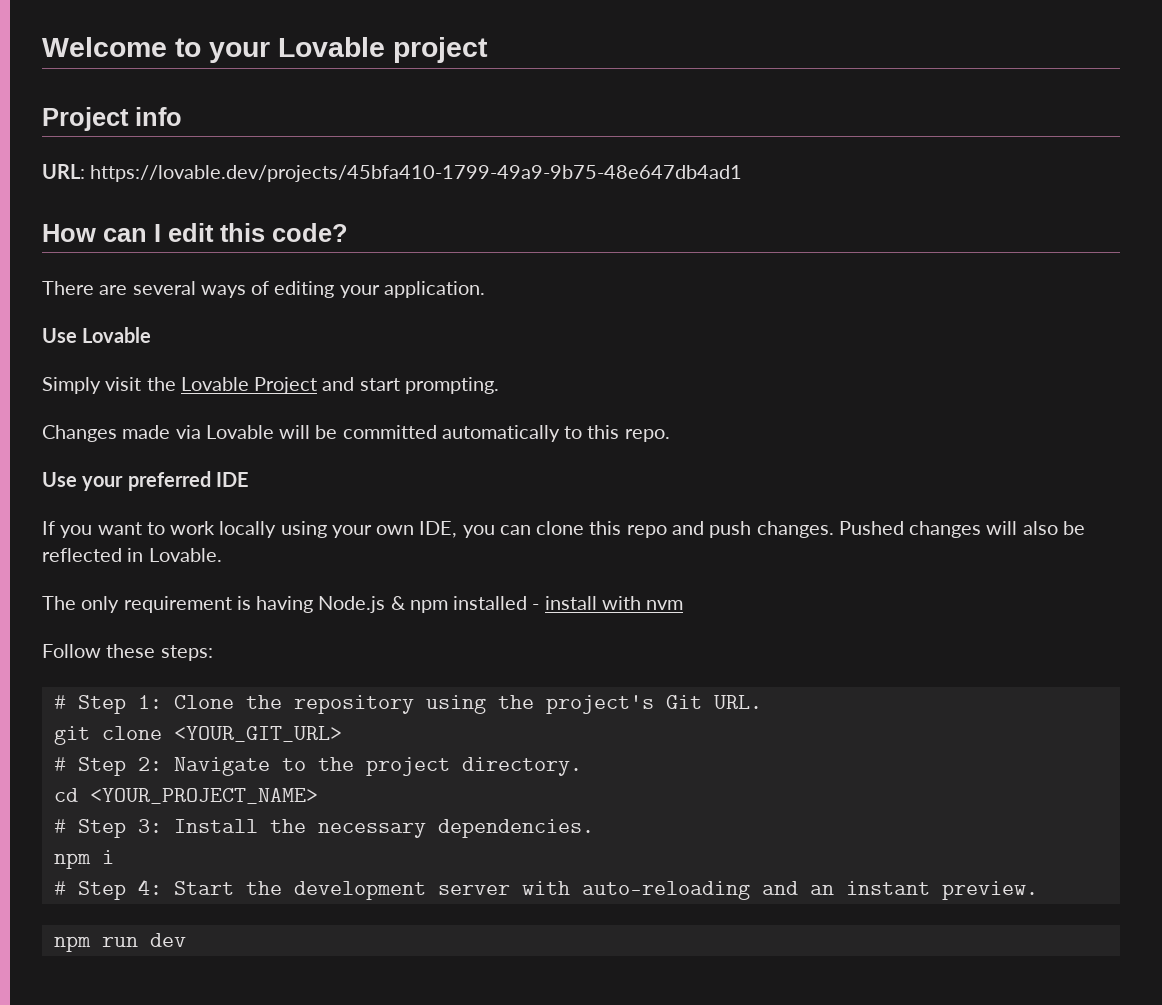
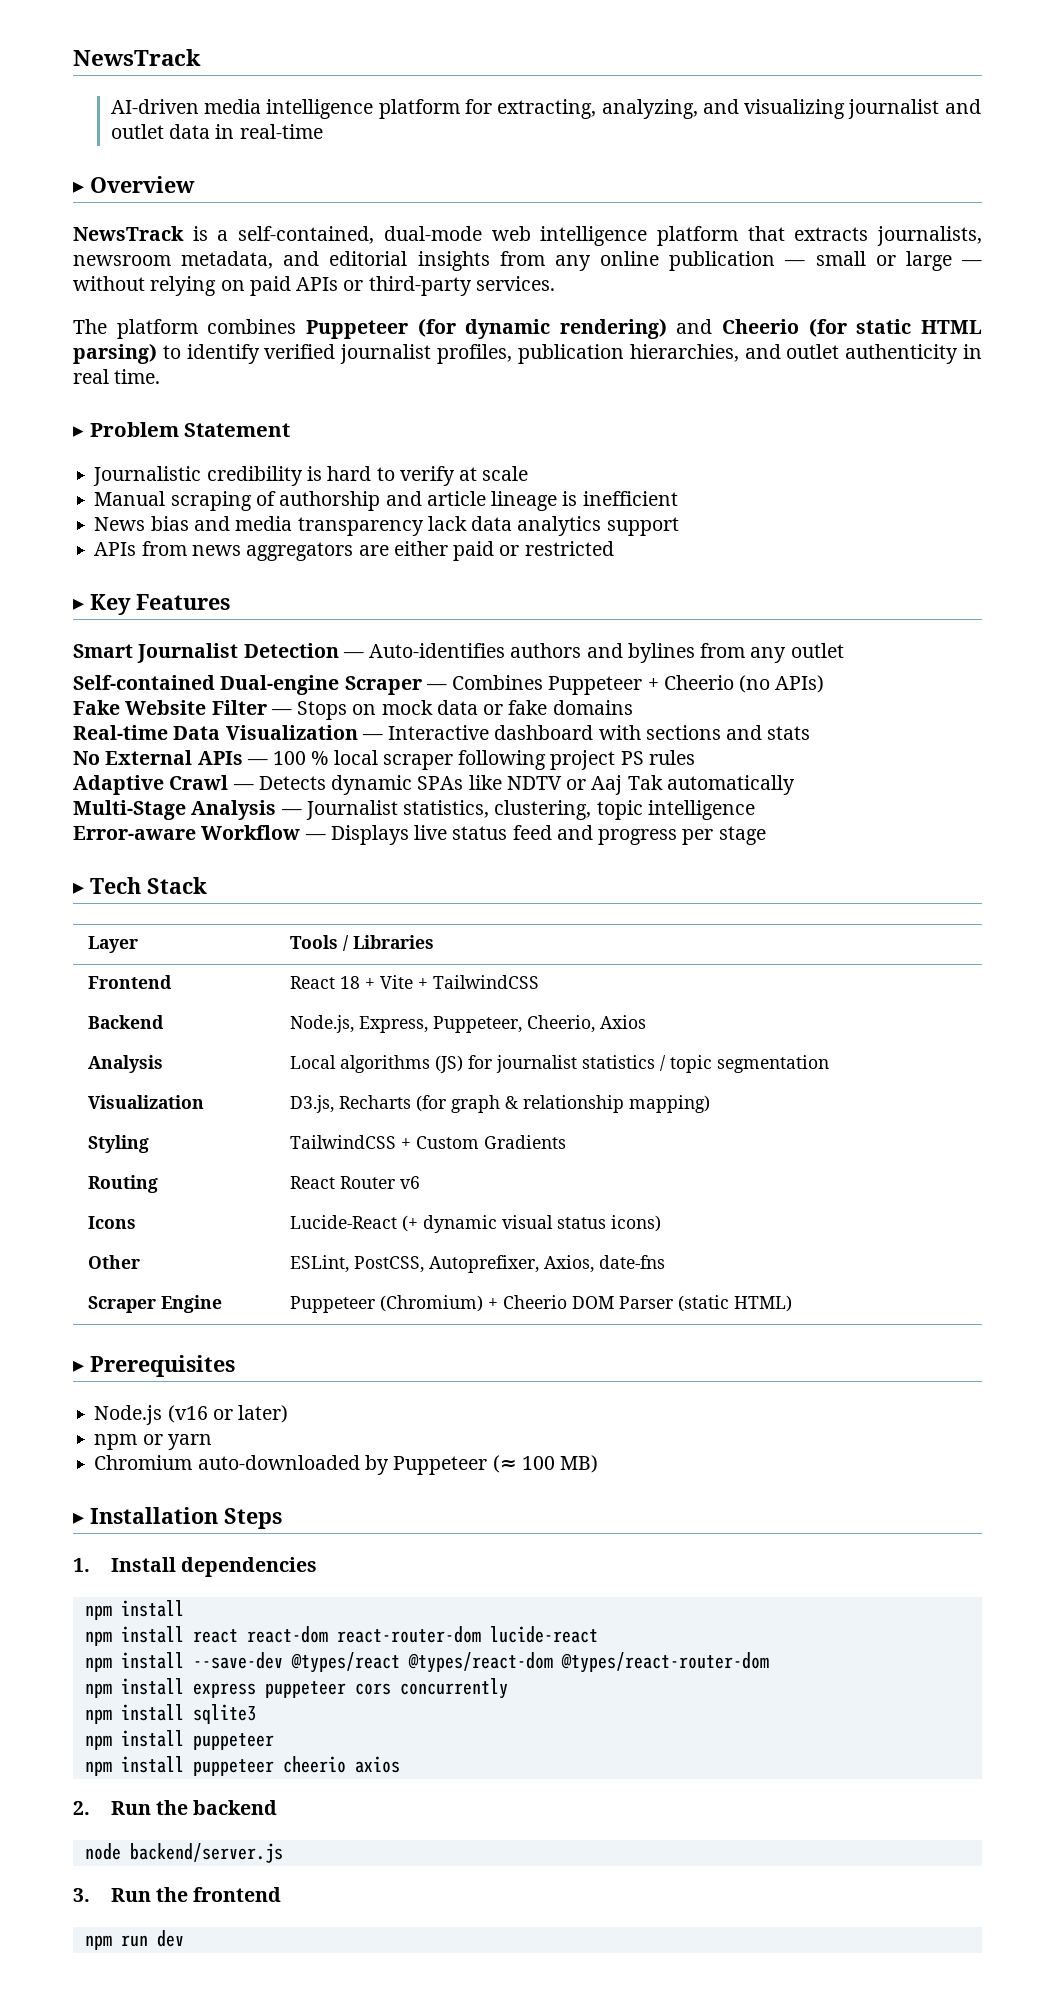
[42,37,488,63] [42,107,182,131] [42,164,743,182] [42,223,348,242] [42,281,485,298] [42,327,152,343] [42,377,499,394] [42,425,670,442] [42,471,249,491] [42,521,1085,538] [42,548,222,562] [42,596,684,613] [42,644,213,661] [53,695,762,714] [53,726,342,745] [53,757,582,776] [53,788,318,804] [53,819,594,838] [53,850,114,869] [53,879,1038,900] Welcome to your Lovable project // Project info // URL: https://lovable.dev/projects/45bfa410-1799-49a9-9b75-48e647db4ad1 // How can I edit this code? // There are several ways of editing your application. // Use Lovable // Simply visit the Lovable Project and start prompting. // Changes made via Lovable will be committed automatically to this repo. // Use your preferred IDE // If you want to work locally using your own IDE, you can clone this repo and push changes. Pushed changes will also be reflected in Lovable. // The only requirement is having Node.js & npm installed - install with nvm // Follow these steps: // # Step 1: Clone the repository using the project's Git URL. // git clone <YOUR_GIT_URL> // # Step 2: Navigate to the project directory. // cd <YOUR_PROJECT_NAME> // # Step 3: Install the necessary dependencies. // npm i // # Step 4: Start the development server with auto-reloading and an instant preview. -> [73,49,201,66] [110,99,981,119] [110,124,323,139] [73,176,195,193] [73,226,983,246] [73,251,983,271] [73,276,555,296] [73,318,982,339] [73,343,983,364] [73,369,161,384] [73,422,291,437] [93,466,529,486] [94,491,678,511] [94,516,679,536] [94,541,614,561] [73,594,230,615] [73,643,844,663] [73,675,825,695] [73,700,633,720] [73,725,811,740] [73,750,695,770] [73,775,795,795] [73,800,755,820] [73,825,766,845] [73,877,207,894] [87,936,138,953] [289,935,434,951] [87,975,172,989] [289,975,539,989] [87,1015,164,1029] [289,1015,646,1033] [87,1055,163,1073] [289,1055,829,1073] [87,1095,204,1109] [289,1095,710,1113] [87,1135,149,1153] [289,1135,566,1149] [87,1175,158,1193] [289,1176,420,1189] [87,1216,136,1229] [289,1215,661,1233] [87,1255,140,1269] [289,1255,665,1273] [87,1295,222,1313] [289,1295,792,1313] [73,1355,235,1377] [94,1405,289,1425] [94,1434,212,1450] [94,1455,599,1475] [73,1507,282,1529] [73,1557,318,1577] [84,1600,184,1620] [84,1626,598,1646] [84,1652,769,1673] [84,1678,508,1699] [84,1704,256,1724] [84,1730,274,1750] [84,1756,400,1776] [73,1800,278,1815] [84,1843,283,1863] [73,1887,282,1902] NewsTrack // AI-driven media intelligence platform for extracting, analyzing, and visualizing journalist and outlet data in real-time // ▸ Overview // NewsTrack is a self-contained, dual-mode web intelligence platform that extracts journalists, newsroom metadata, and editorial insights from any online publication — small or large — without relying on paid APIs or third-party services. // The platform combines Puppeteer (for dynamic rendering) and Cheerio (for static HTML parsing) to identify verified journalist profiles, publication hierarchies, and outlet authenticity in real time. // ▸ Problem Statement // Journalistic credibility is hard to verify at scale // Manual scraping of authorship and article lineage is inefficient // News bias and media transparency lack data analytics support // APIs from news aggregators are either paid or restricted // ▸ Key Features // Smart Journalist Detection — Auto-identifies authors and bylines from any outlet // Self-contained Dual-engine Scraper — Combines Puppeteer + Cheerio (no APIs) // Fake Website Filter — Stops on mock data or fake domains // Real-time Data Visualization — Interactive dashboard with sections and stats // No External APIs — 100 % local scraper following project PS rules // Adaptive Crawl — Detects dynamic SPAs like NDTV or Aaj Tak automatically // Multi‑Stage Analysis — Journalist statistics, clustering, topic intelligence // Error‑aware Workflow — Displays live status feed and progress per stage // ▸ Tech Stack // Layer | Tools / Libraries // Frontend | React 18 + Vite + TailwindCSS // Backend | Node.js, Express, Puppeteer, Cheerio, Axios // Analysis | Local algorithms (JS) for journalist statistics / topic segmentation // Visualization | D3.js, Recharts (for graph & relationship mapping) // Styling | TailwindCSS + Custom Gradients // Routing | React Router v6 // Icons | Lucide‑React (+ dynamic visual status icons) // Other | ESLint, PostCSS, Autoprefixer, Axios, date‑fns // Scraper Engine | Puppeteer (Chromium) + Cheerio DOM Parser (static HTML) // ▸ Prerequisites // Node.js (v16 or later) // npm or yarn // Chromium auto‑downloaded by Puppeteer (≈ 100 MB) // ▸ Installation Steps // 1. Install dependencies // npm install // npm install react react-dom react-router-dom lucide-react // npm install --save-dev @types/react @types/react-dom @types/react-router-dom // npm install express puppeteer cors concurrently // npm install sqlite3 // npm install puppeteer // npm install puppeteer cheerio axios // 2. Run the backend // node backend/server.js // 3. Run the frontend

